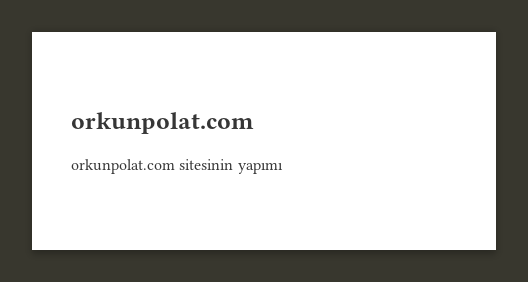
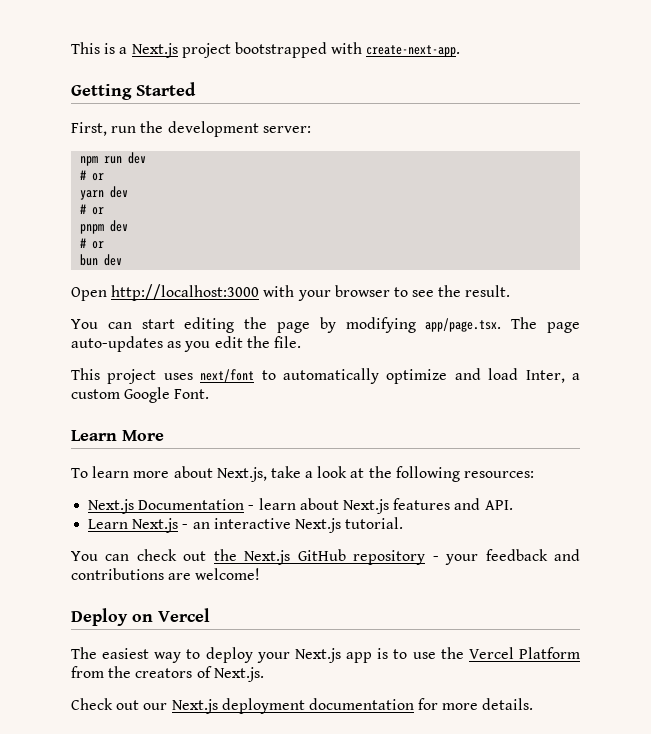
[71,112,254,134] [71,159,283,174] orkunpolat.com // orkunpolat.com sitesinin yapımı -> [71,42,461,58] [71,82,196,100] [71,121,311,137] [80,152,147,166] [80,170,105,181] [80,186,129,200] [80,204,105,215] [80,220,129,234] [80,238,105,249] [80,254,123,266] [71,284,511,301] [71,317,580,333] [71,336,301,352] [71,368,580,384] [71,387,210,403] [71,430,164,441] [71,466,535,482] [88,498,513,514] [88,517,404,533] [71,549,580,565] [71,568,261,580] [71,608,210,626] [71,647,580,663] [71,666,264,682] [71,698,534,714] This is a Next.js project bootstrapped with create-next-app. // Getting Started // First, run the development server: // npm run dev // # or // yarn dev // # or // pnpm dev // # or // bun dev // Open http://localhost:3000 with your browser to see the result. // You can start editing the page by modifying app/page.tsx. The page auto-updates as you edit the file. // This project uses next/font to automatically optimize and load Inter, a custom Google Font. // Learn More // To learn more about Next.js, take a look at the following resources: // Next.js Documentation - learn about Next.js features and API. // Learn Next.js - an interactive Next.js tutorial. // You can check out the Next.js GitHub repository - your feedback and contributions are welcome! // Deploy on Vercel // The easiest way to deploy your Next.js app is to use the Vercel Platform from the creators of Next.js. // Check out our Next.js deployment documentation for more details.

